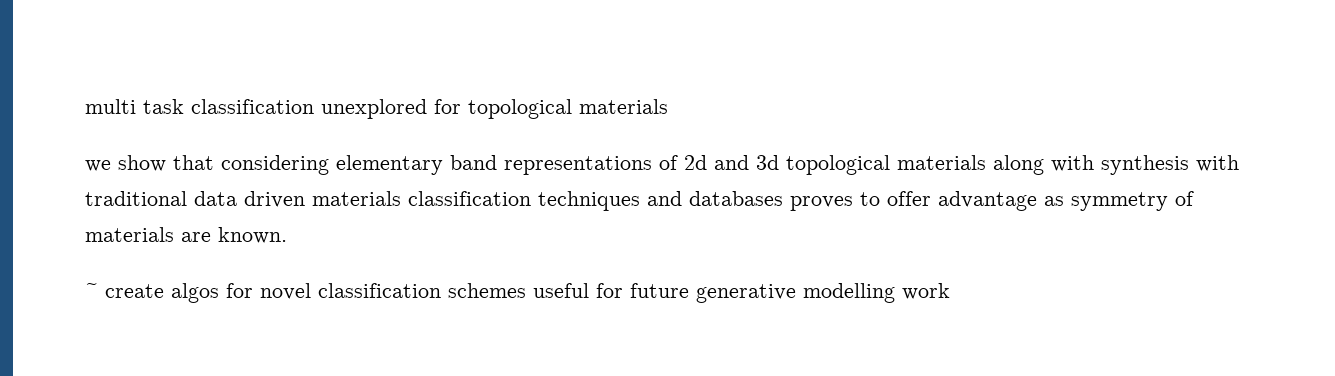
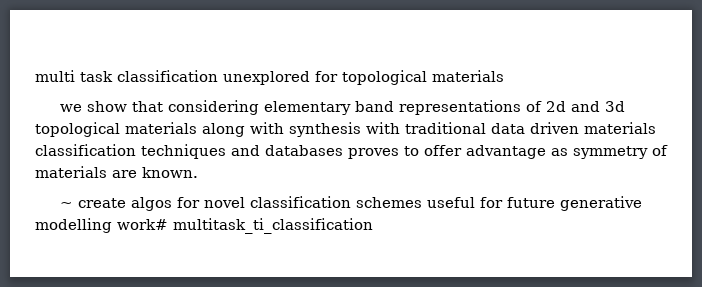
[902,283,950,300] work -> [117,218,373,234] work# multitask_ti_classification

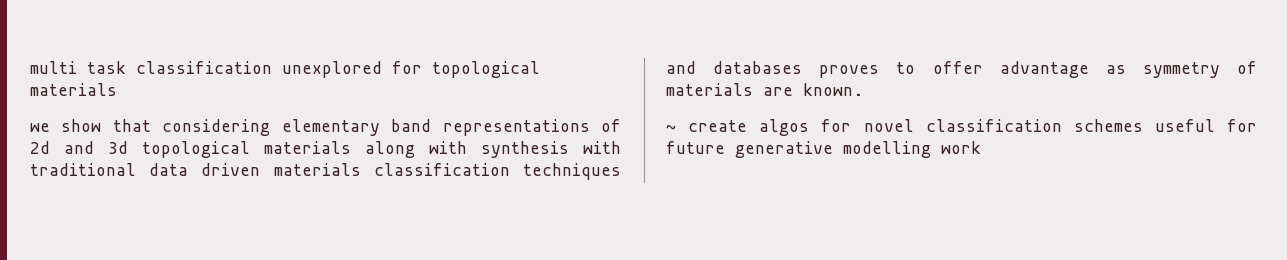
[117,218,373,234] work# multitask_ti_classification -> [941,141,981,154] work

